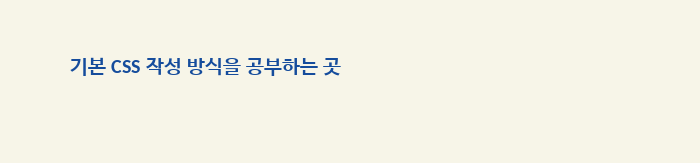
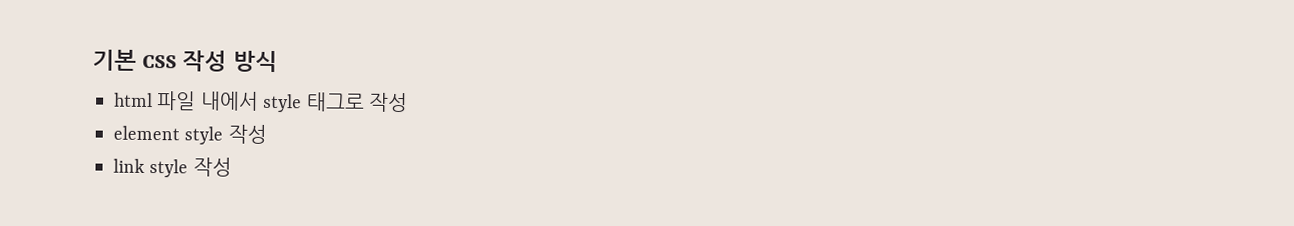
[186,57,342,76] 방식을 공부하는 곳 -> [232,50,278,73] [114,91,408,113] [113,124,267,145] [113,157,232,178] 방식 // html 파일 내에서 style 태그로 작성 // element style 작성 // link style 작성

